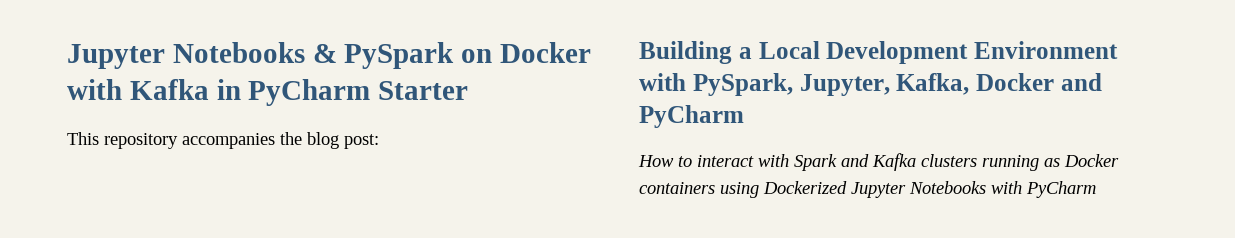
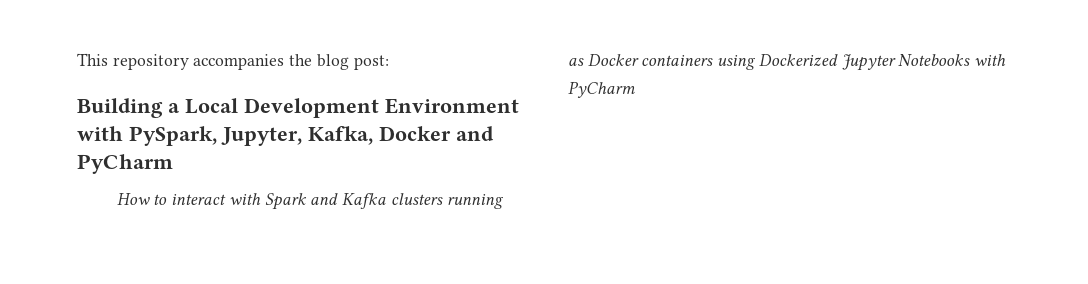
[67,42,592,69] [67,79,469,106] Jupyter Notebooks & PySpark on Docker with Kafka in PyCharm Starter // -> (77, 59) none

